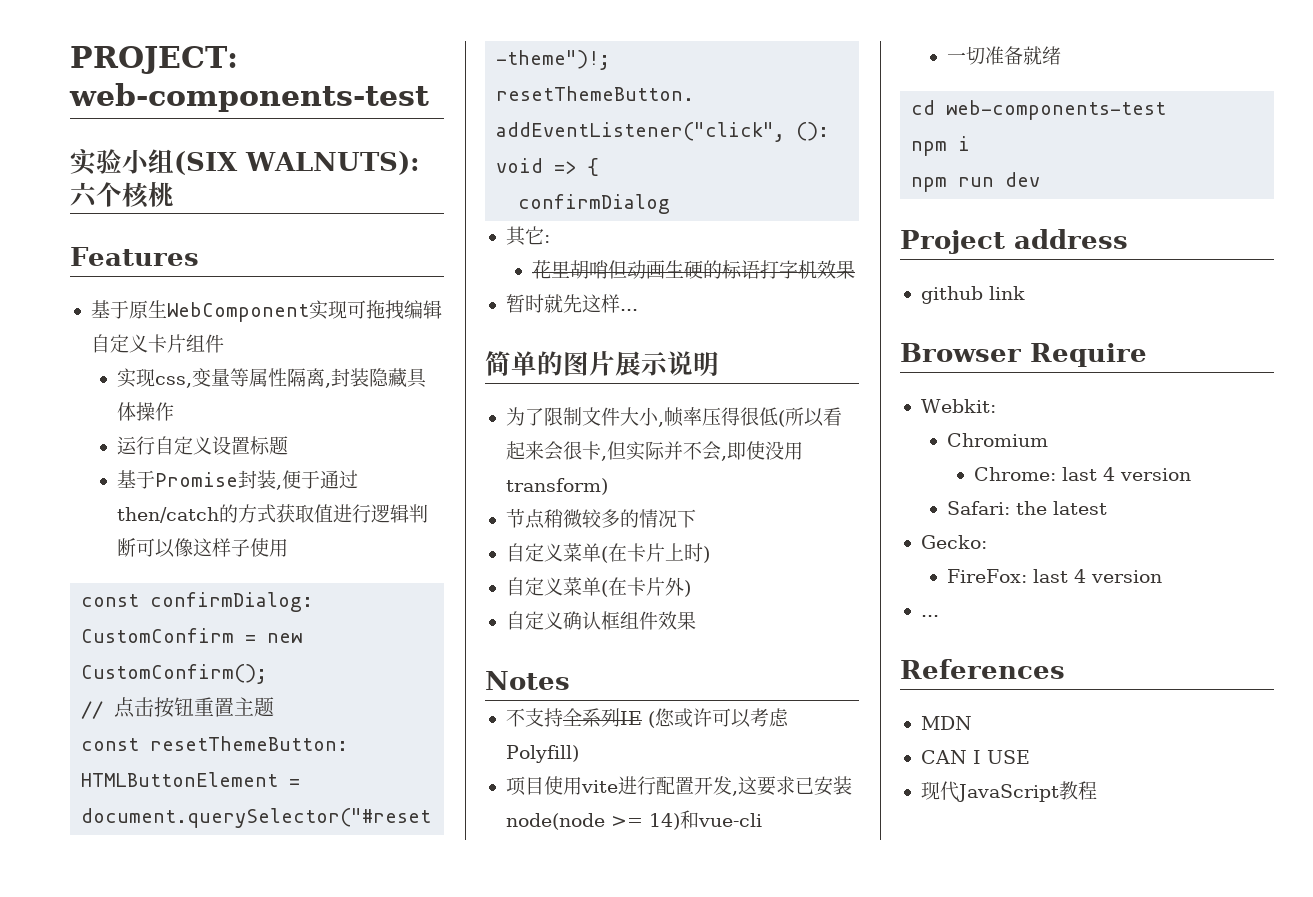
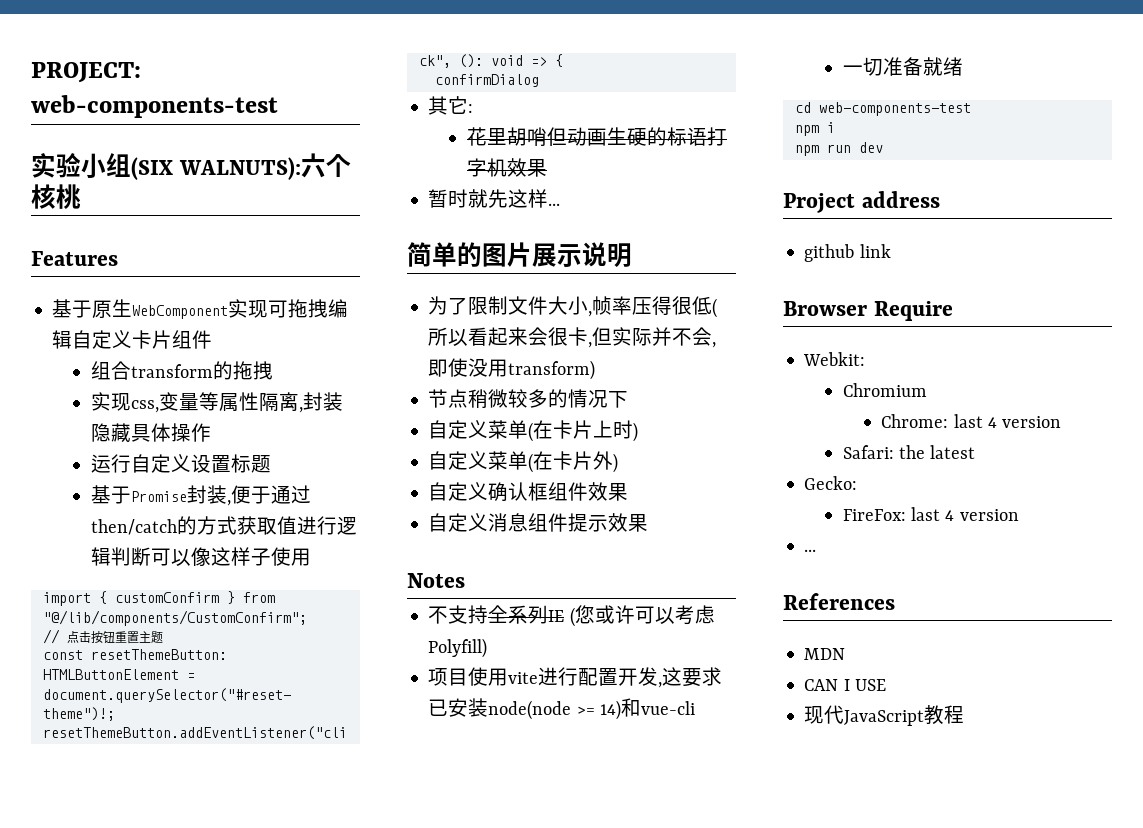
(224, 343) none -> [90,361,273,380] // 组合transform的拖拽
[81,592,314,612] [81,628,303,643] [81,664,268,684] const confirmDialog: CustomConfirm = new CustomConfirm(); -> [42,591,275,606] [42,610,307,626] import { customConfirm } from "@/lib/components/CustomConfirm";
(696, 620) none -> [428,513,649,532] // 自定义消息组件提示效果

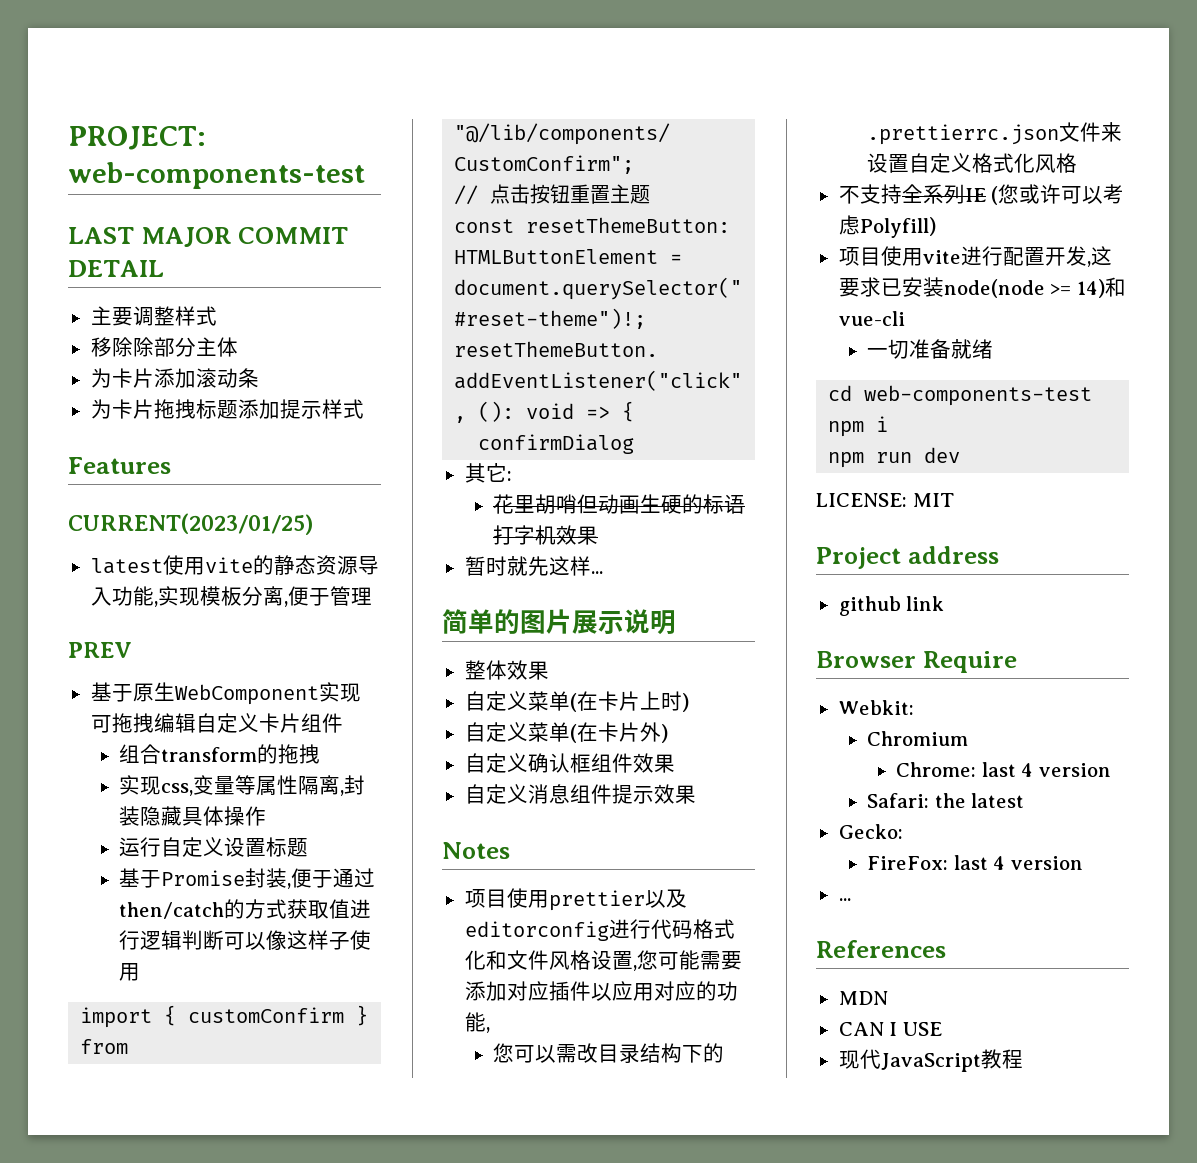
[31,153,351,180] [31,184,81,209] [31,251,118,266] 实验小组(SIX WALNUTS):六个核桃 // Features -> [68,227,348,247] [68,260,164,277] [90,306,217,326] [90,337,238,357] [90,368,259,388] [90,399,364,419] [68,457,171,474] [68,513,313,535] [90,555,379,575] [90,586,372,607] [68,642,132,658] LAST MAJOR COMMIT DETAIL // 主要调整样式 // 移除除部分主体 // 为卡片添加滚动条 // 为卡片拖拽标题添加提示样式 // Features // CURRENT(2023/01/25) // latest使用vite的静态资源导入功能,实现模板分离,便于管理 // PREV
[428,296,718,318] [428,327,717,348] [428,358,596,380] [428,389,629,409] 为了限制文件大小,帧率压得很低(所以看起来会很卡,但实际并不会,即使没用transform) // 节点稍微较多的情况下 -> [464,660,549,680] 整体效果
(465, 580) none -> [464,888,687,911] [464,919,735,941] [464,950,742,971] [464,981,738,1001] [464,1012,490,1033] [493,1043,725,1063] [867,122,1123,145] [867,153,1078,173] // 项目使用prettier以及editorconfig进行代码格式化和文件风格设置,您可能需要添加对应插件以应用对应的功能, // 您可以需改目录结构下的.prettierrc.json文件来设置自定义格式化风格
(883, 147) none -> [816,493,954,507] // LICENSE: MIT

